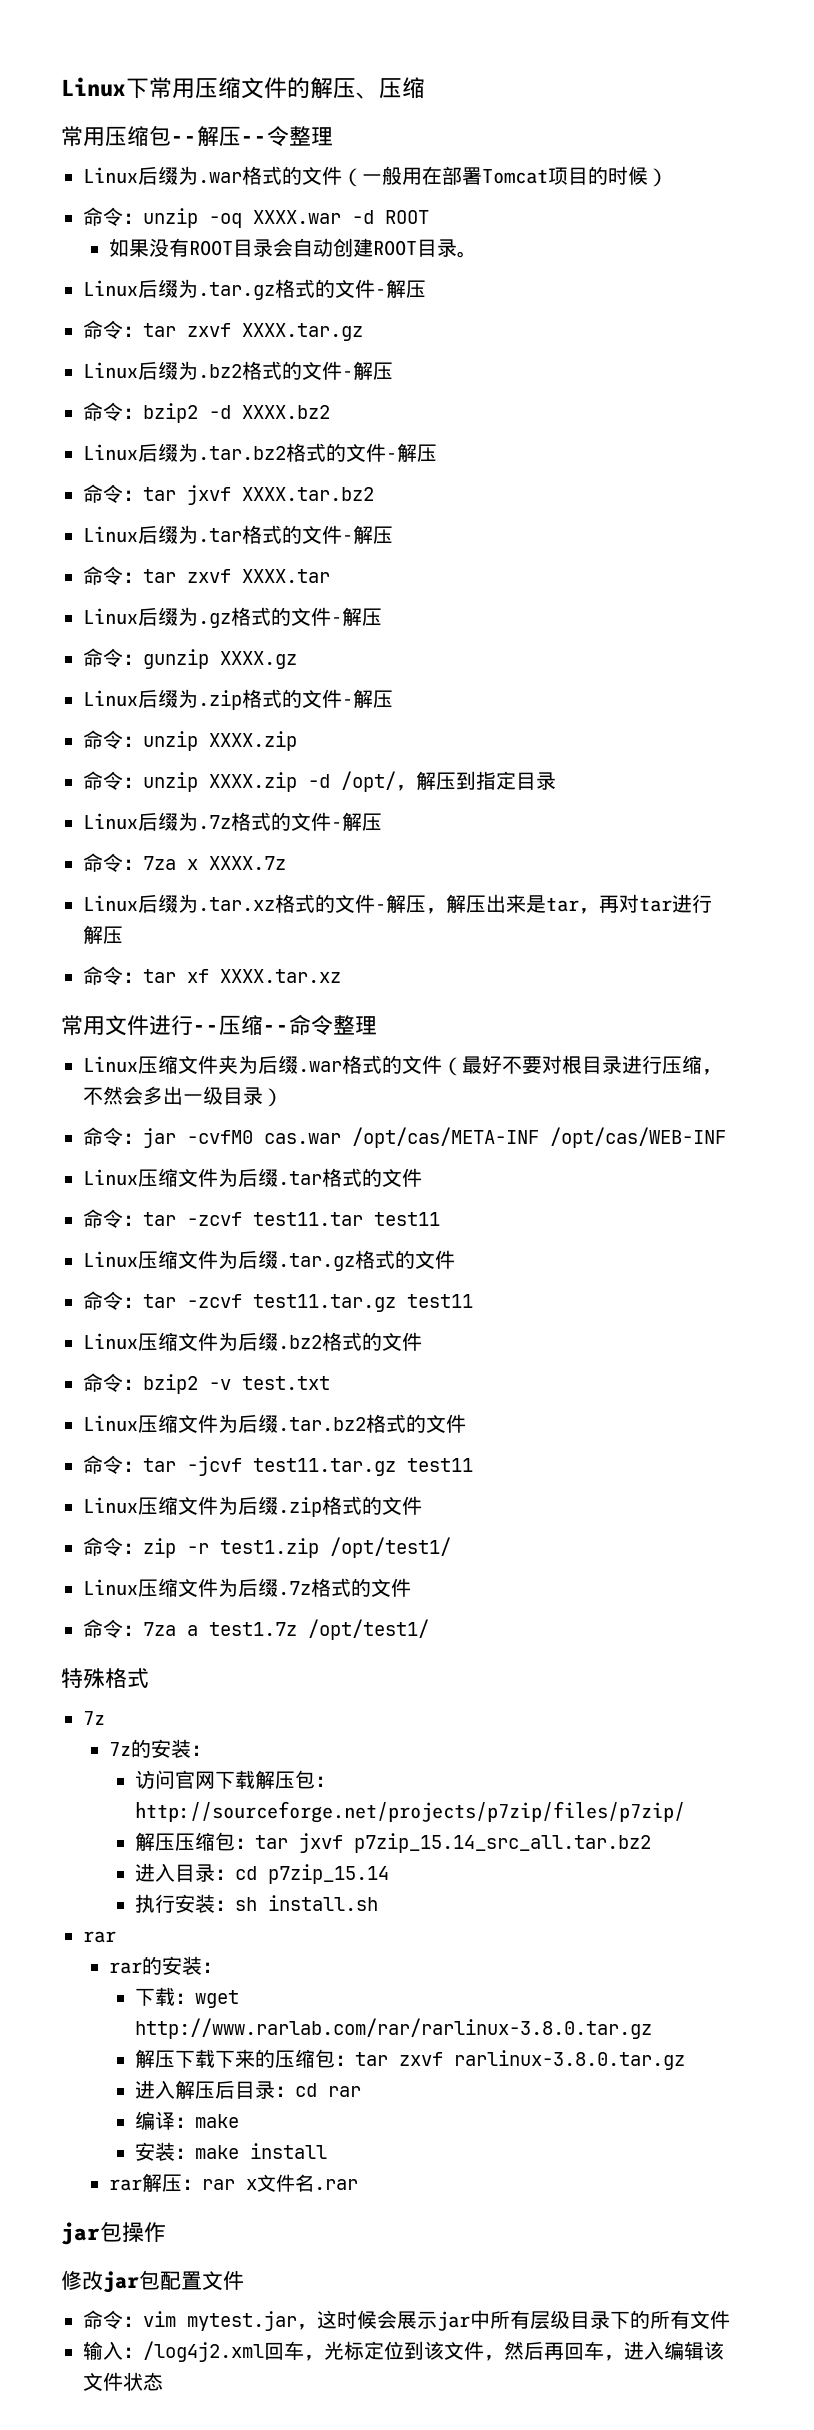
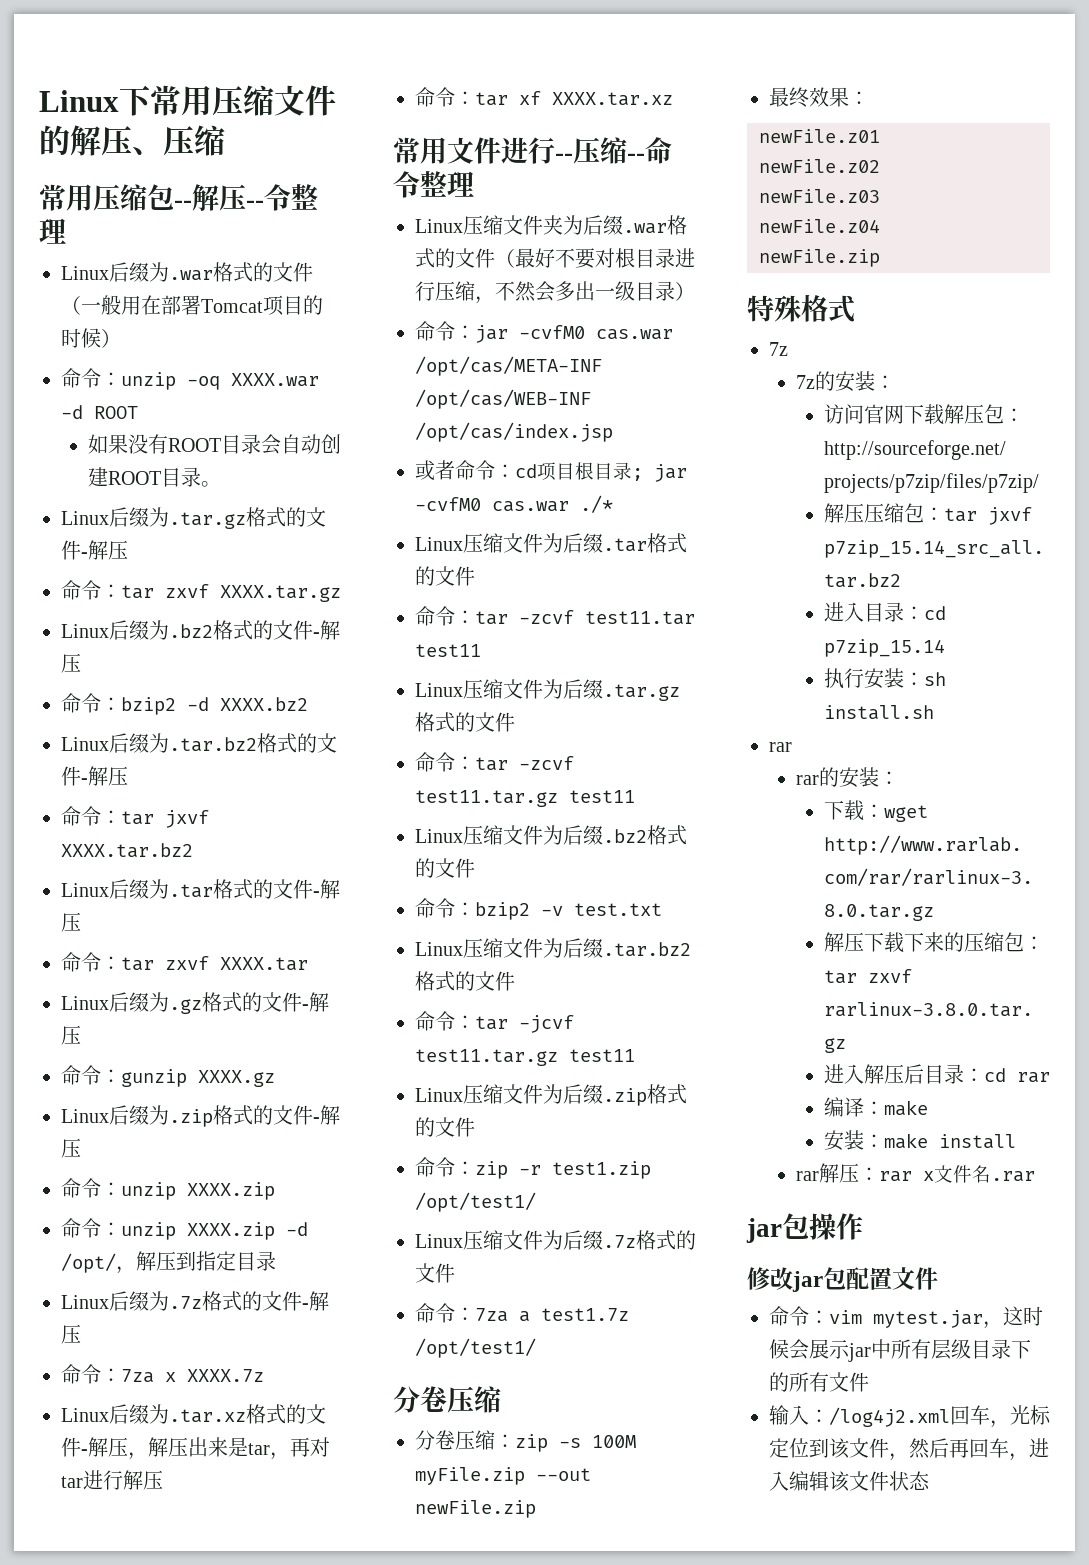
(726, 1137) none -> [415,422,613,442] [415,460,687,482] [415,495,613,513] /opt/cas/index.jsp // 或者命令：cd项目根目录; jar -cvfM0 cas.war ./*
(429, 1629) none -> [393,1386,501,1413] [415,1430,636,1452] [415,1467,591,1485] [415,1500,536,1518] [769,87,869,108] [759,129,880,143] [759,159,880,173] [759,189,880,203] [759,219,880,233] [759,249,880,267] // 分卷压缩 // 分卷压缩：zip -s 100M myFile.zip --out newFile.zip // 最终效果： // newFile.z01 // newFile.z02 // newFile.z03 // newFile.z04 // newFile.zip

